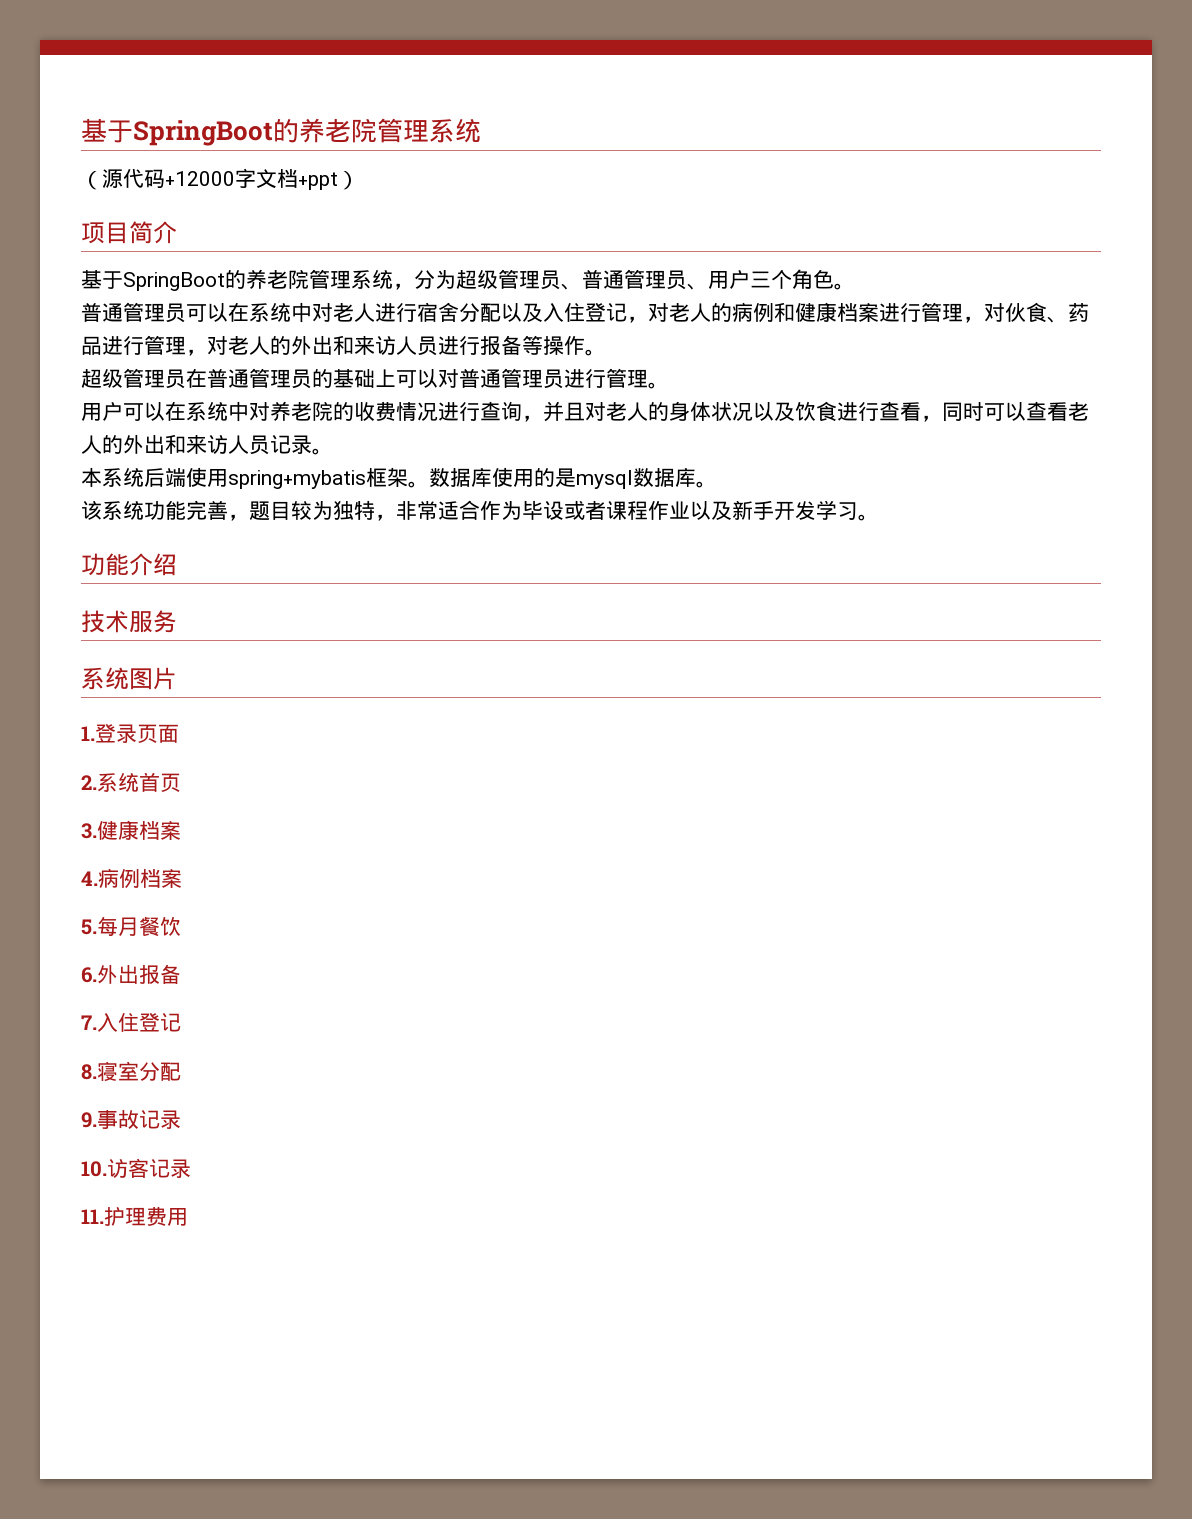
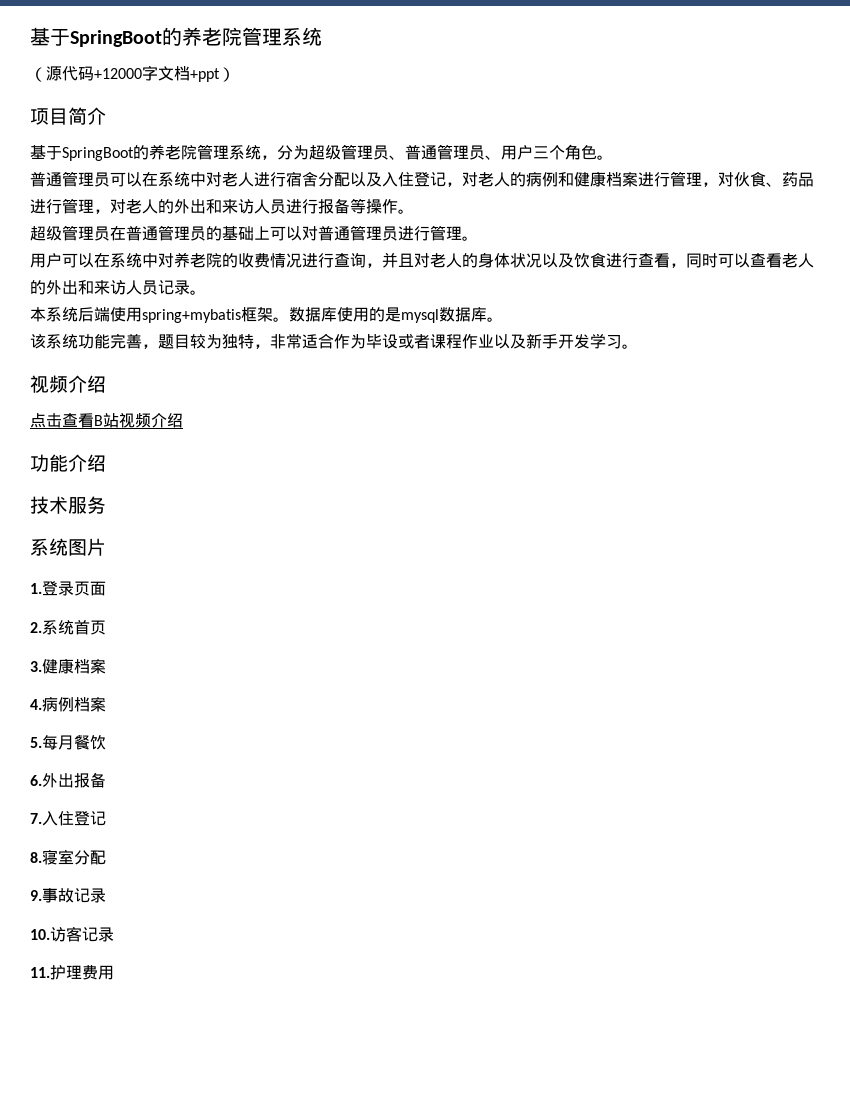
(879, 517) none -> [30,375,106,393] [30,412,183,428] // 视频介绍 // 点击查看B站视频介绍

